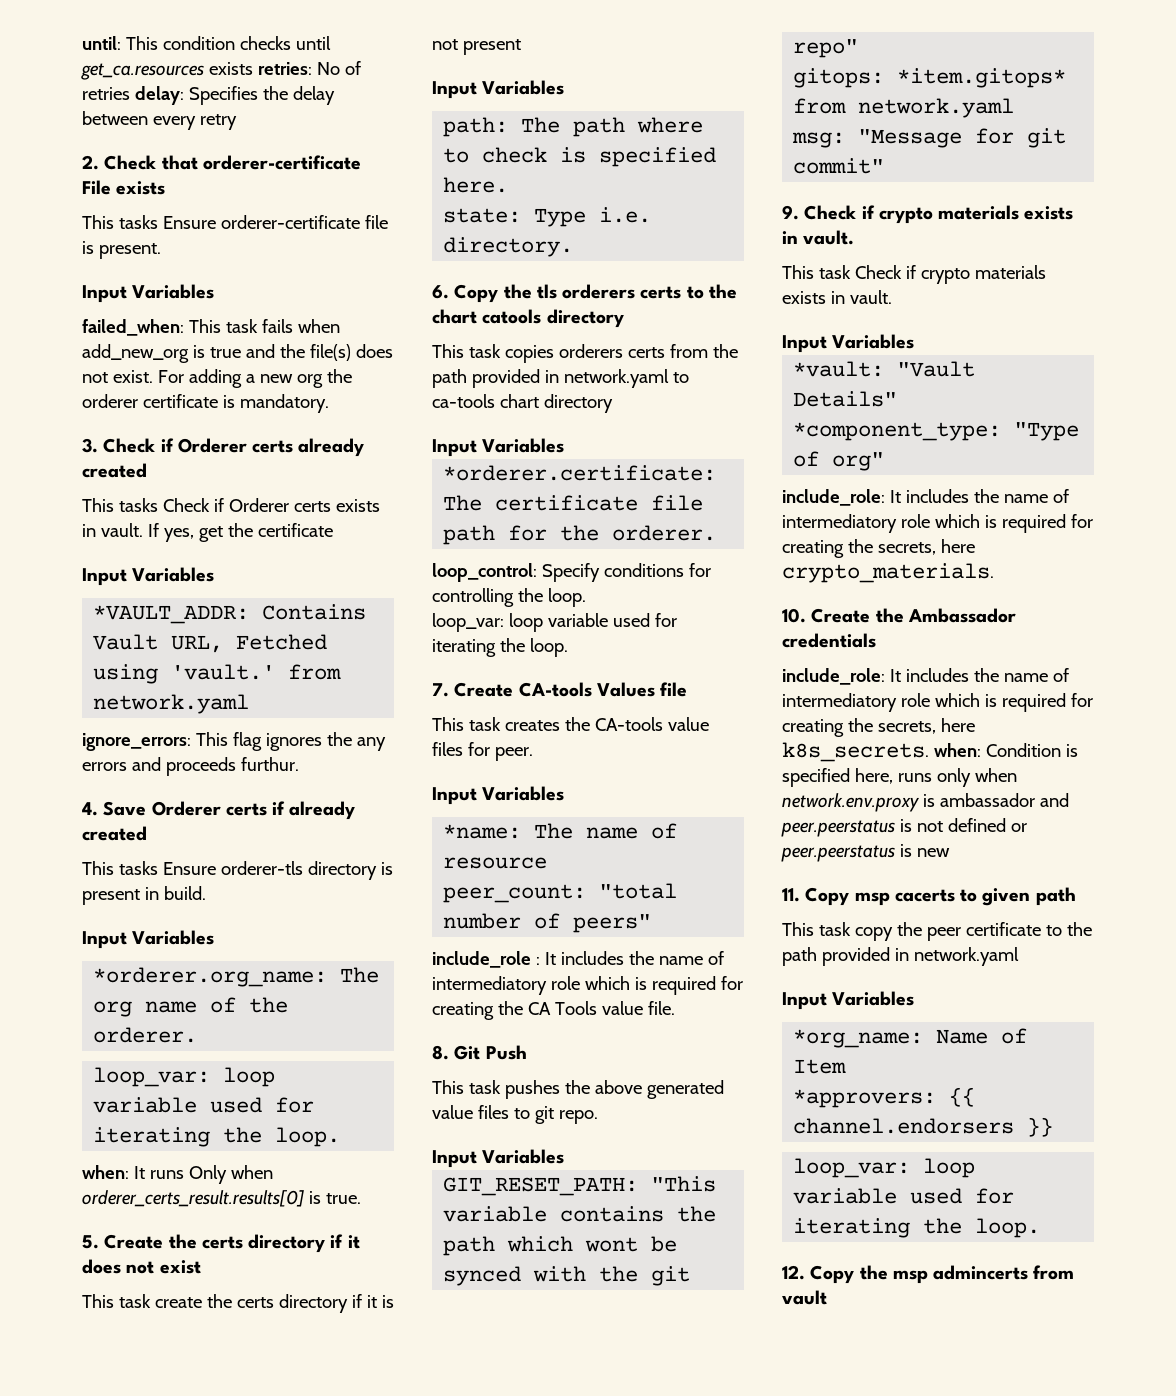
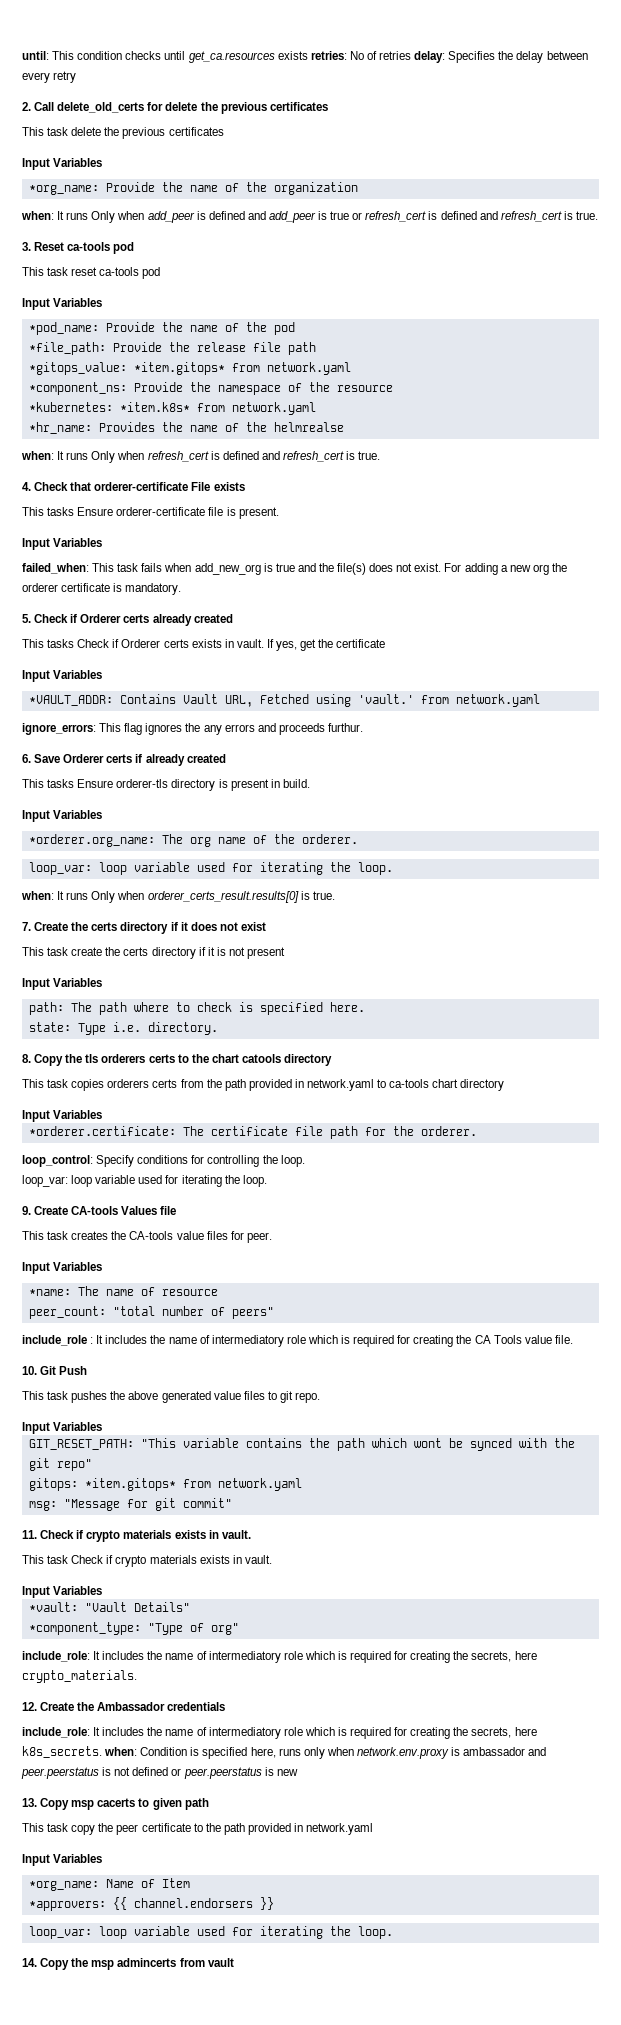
(99, 162) none -> [34,102,328,114] [22,127,224,139] [22,158,103,170] [28,182,358,195] [21,211,598,223] [22,242,135,254] [22,267,161,279] [22,298,103,310] [28,322,295,335] [28,342,316,355] [28,362,351,375] [28,382,393,395] [28,402,316,415] [28,422,344,434] [21,451,381,463] [22,482,31,491] Call delete_old_certs for delete the previous certificates // This task delete the previous certificates // Input Variables // *org_name: Provide the name of the organization // when: It runs Only when add_peer is defined and add_peer is true or refresh_cert is defined and refresh_cert is true. // 3. Reset ca-tools pod // This task reset ca-tools pod // Input Variables // *pod_name: Provide the name of the pod // *file_path: Provide the release file path // *gitops_value: *item.gitops* from network.yaml // *component_ns: Provide the namespace of the resource // *kubernetes: *item.k8s* from network.yaml // *hr_name: Provides the name of the helmrealse // when: It runs Only when refresh_cert is defined and refresh_cert is true. // 4.
[82,438,98,453] 3. -> [22,614,31,623] 5.
[82,802,98,816] 4. -> [22,754,31,763] 6.
[82,1235,99,1249] 5. -> [22,922,31,931] 7.
[432,285,449,299] 6. -> [22,1054,31,1063] 8.
[432,683,449,697] 7. -> [22,1206,31,1215] 9.
[432,1045,449,1060] 8. -> [22,1366,37,1375] 10.
[782,205,799,220] 9. -> [22,1530,37,1539] 11.
[782,608,806,623] 10. -> [22,1702,37,1711] 12.
[782,888,800,902] 11. -> [22,1798,37,1807] 13.
[782,1265,805,1280] 12. -> [22,1958,37,1967] 14.

